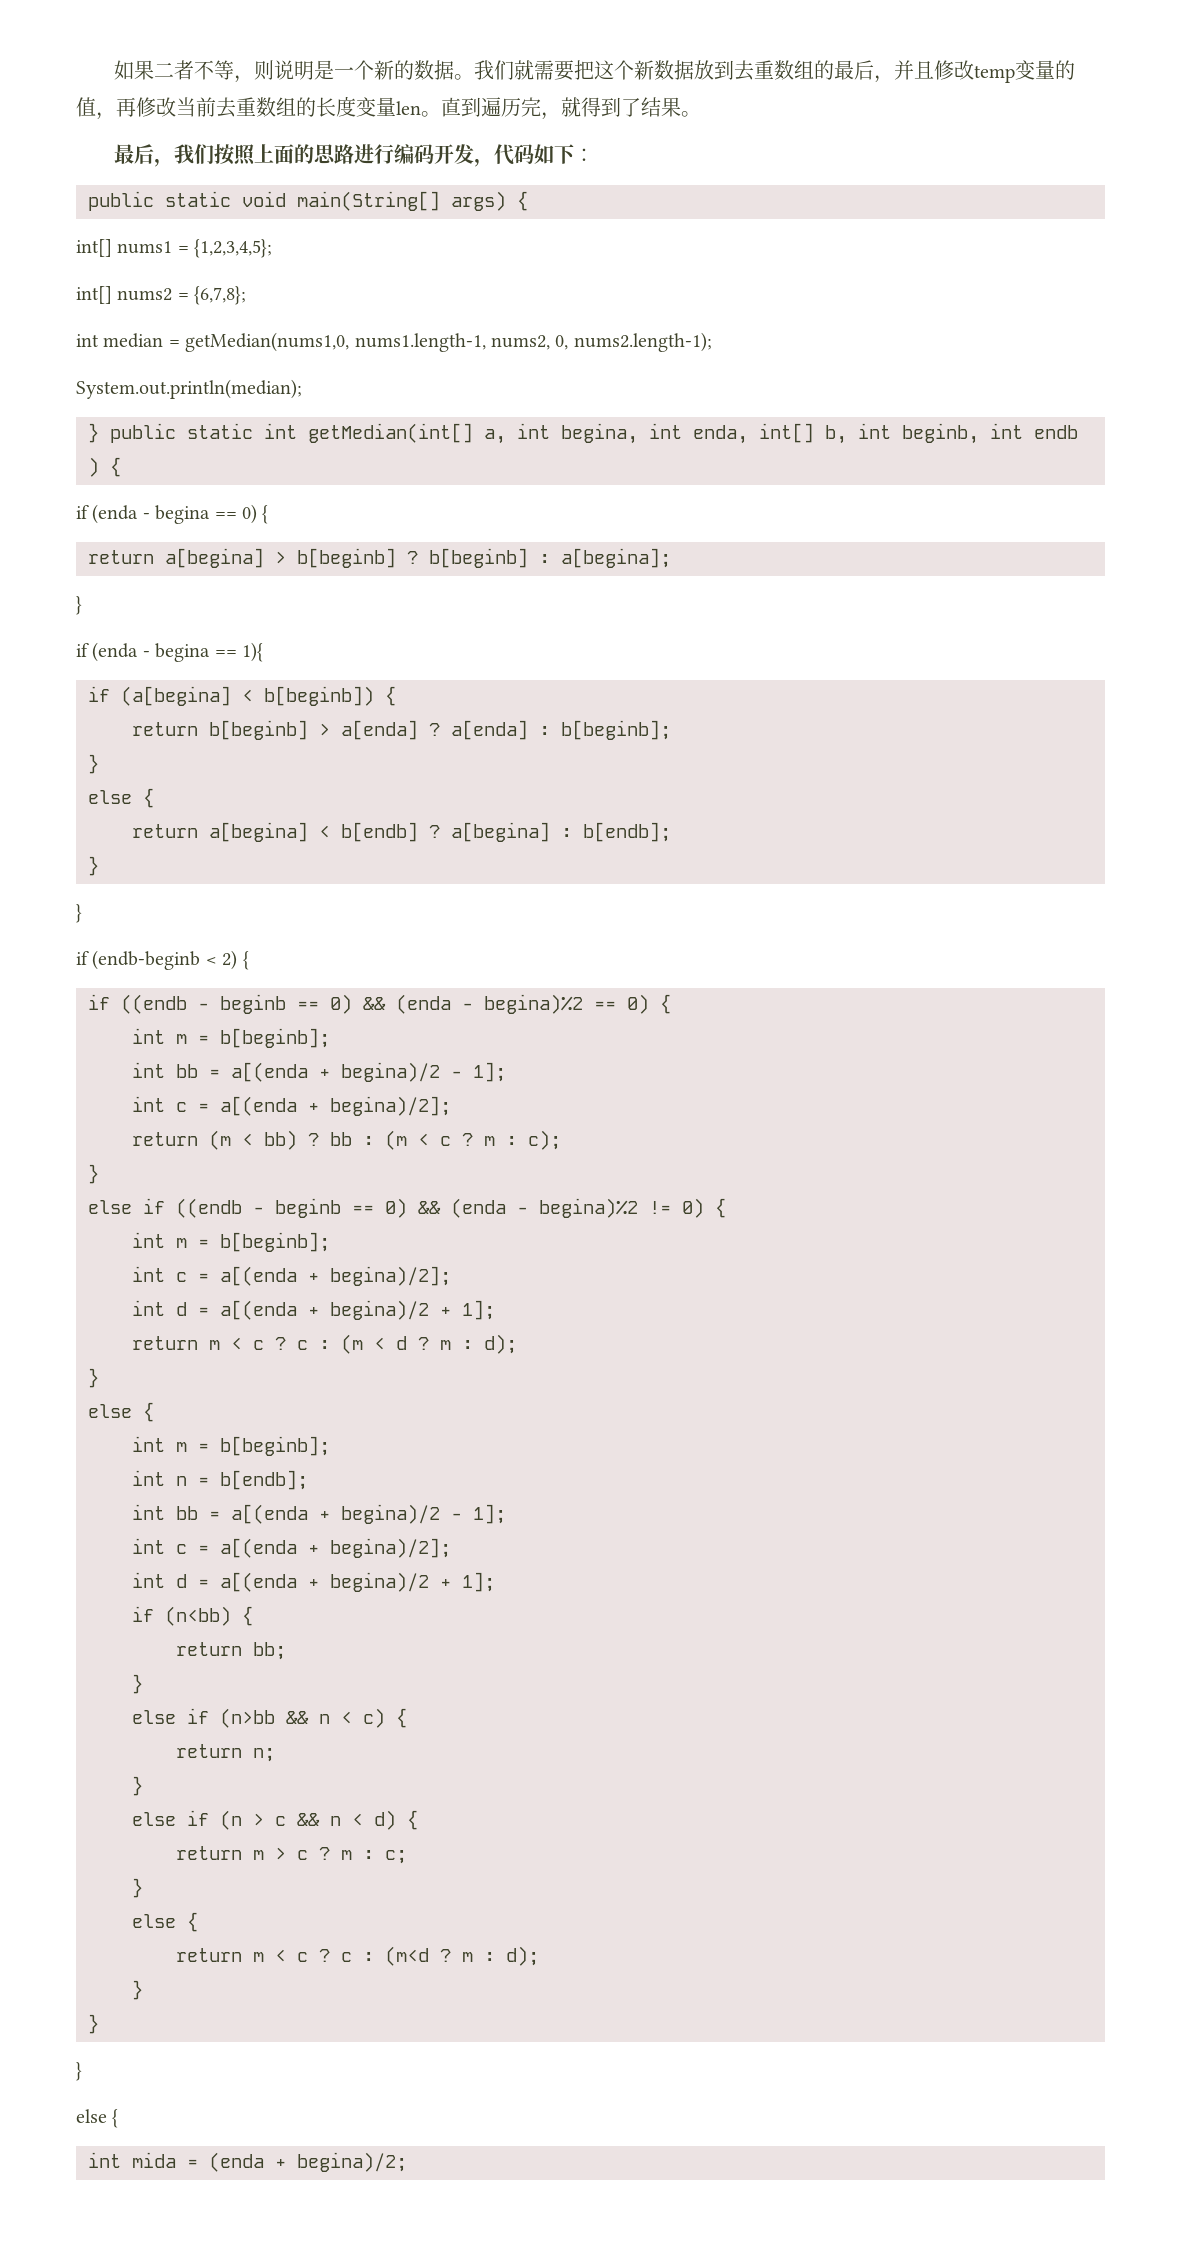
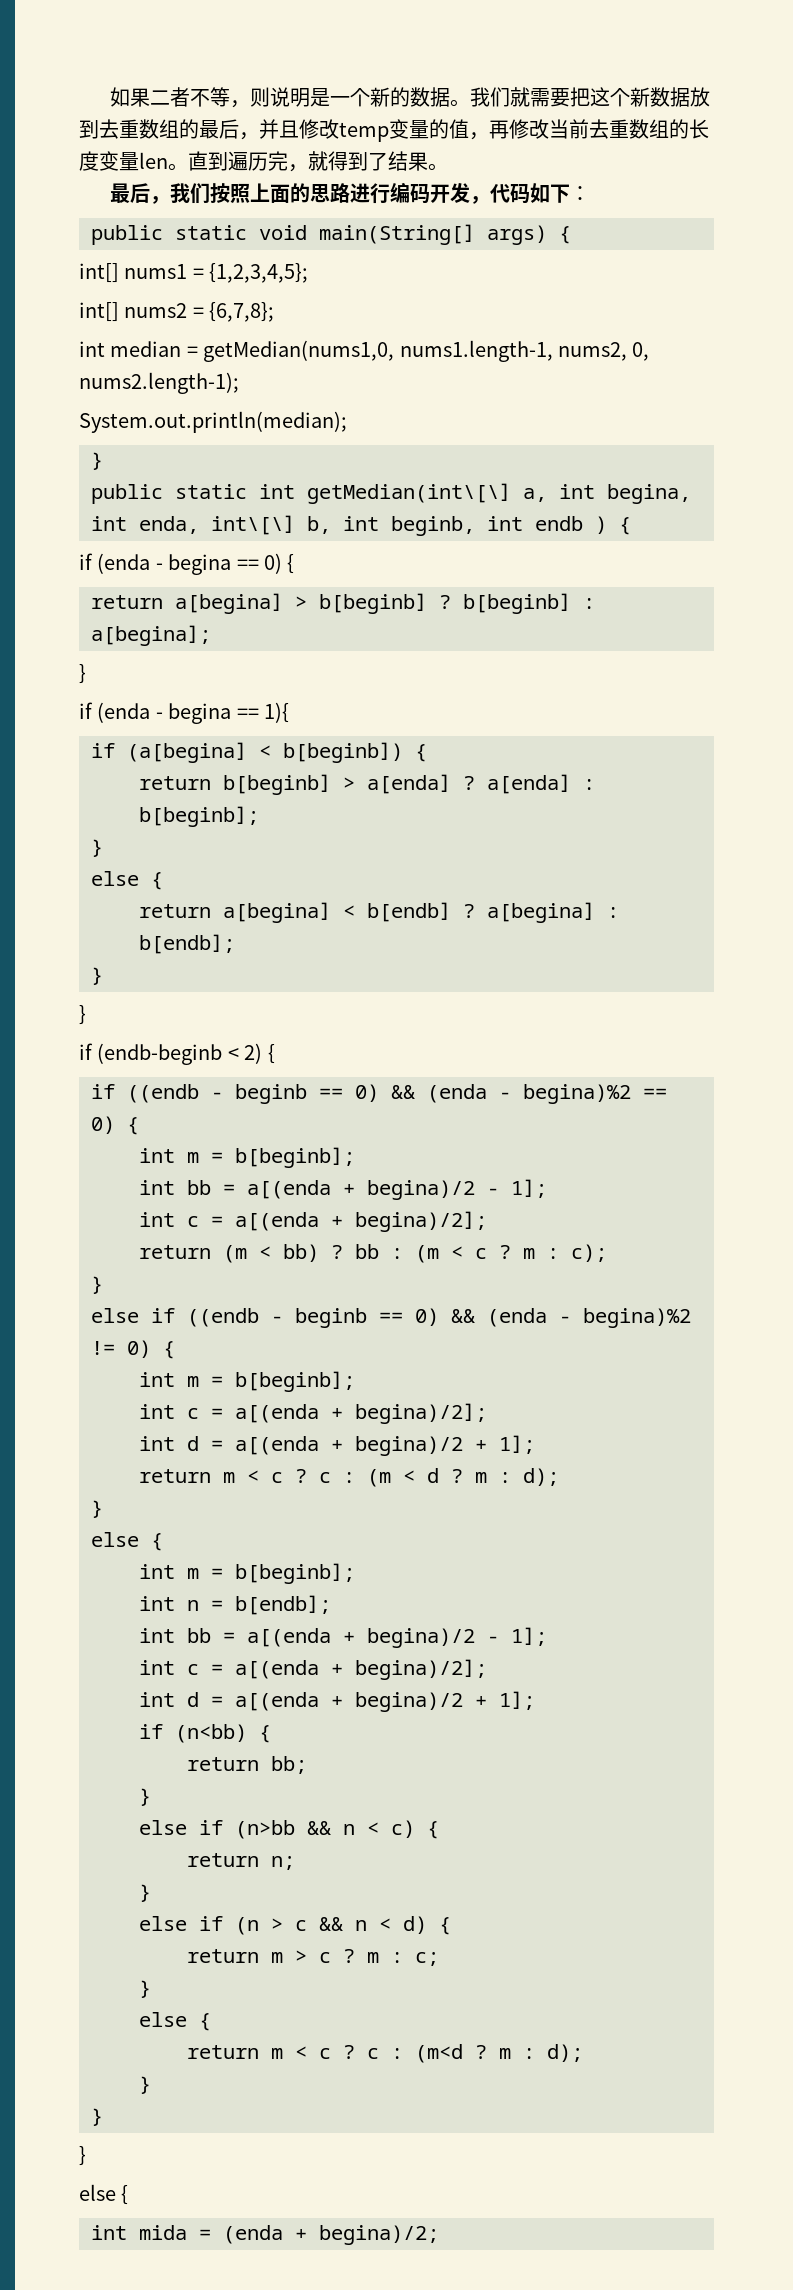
(99, 433) none -> (103, 461) //
[308,423,473,443] getMedian(int[] -> [307,483,511,504] getMedian(int\[\]
[759,423,814,443] int[] -> [211,515,295,535] int\[\]

